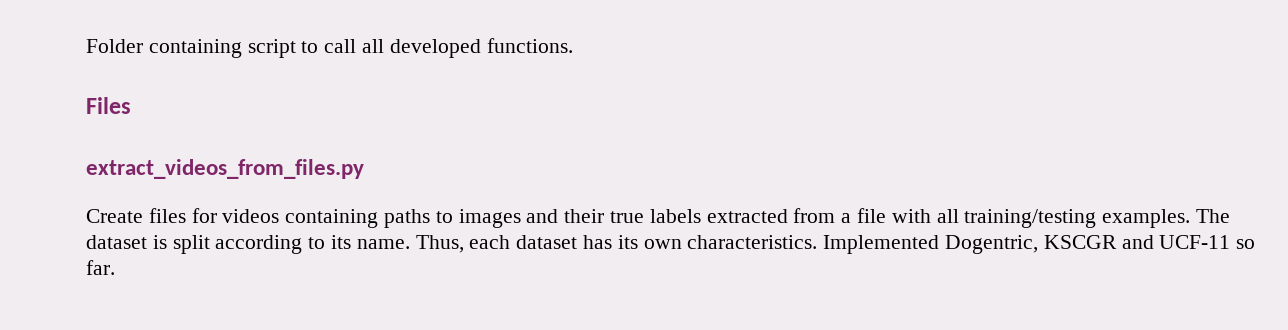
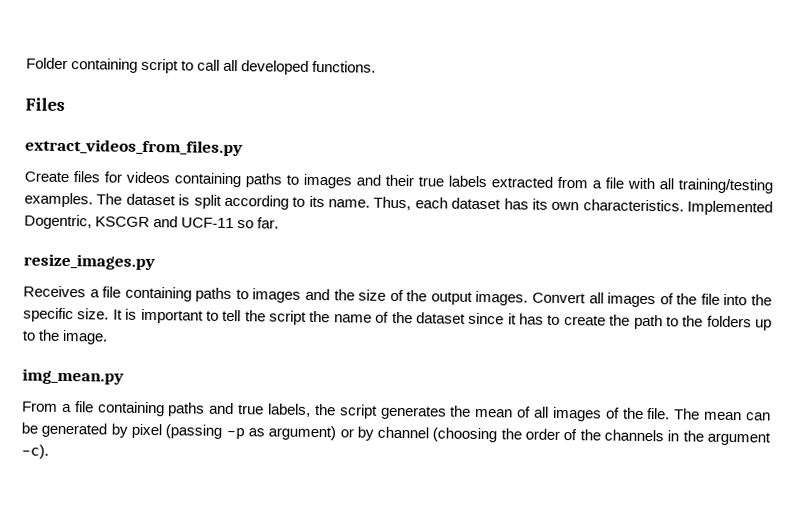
(115, 267) none -> [23,253,155,271] [23,285,772,308] [23,307,772,331] [22,329,109,345] [22,368,124,385] [22,401,771,422] [21,422,771,446] [21,444,49,459] // resize_images.py // Receives a file containing paths to images and the size of the output images. Convert all images of the file into the specific size. It is important to tell the script the name of the dataset since it has to create the path to the folders up to the image. // img_mean.py // From a file containing paths and true labels, the script generates the mean of all images of the file. The mean can be generated by pixel (passing -p as argument) or by channel (choosing the order of the channels in the argument -c).

